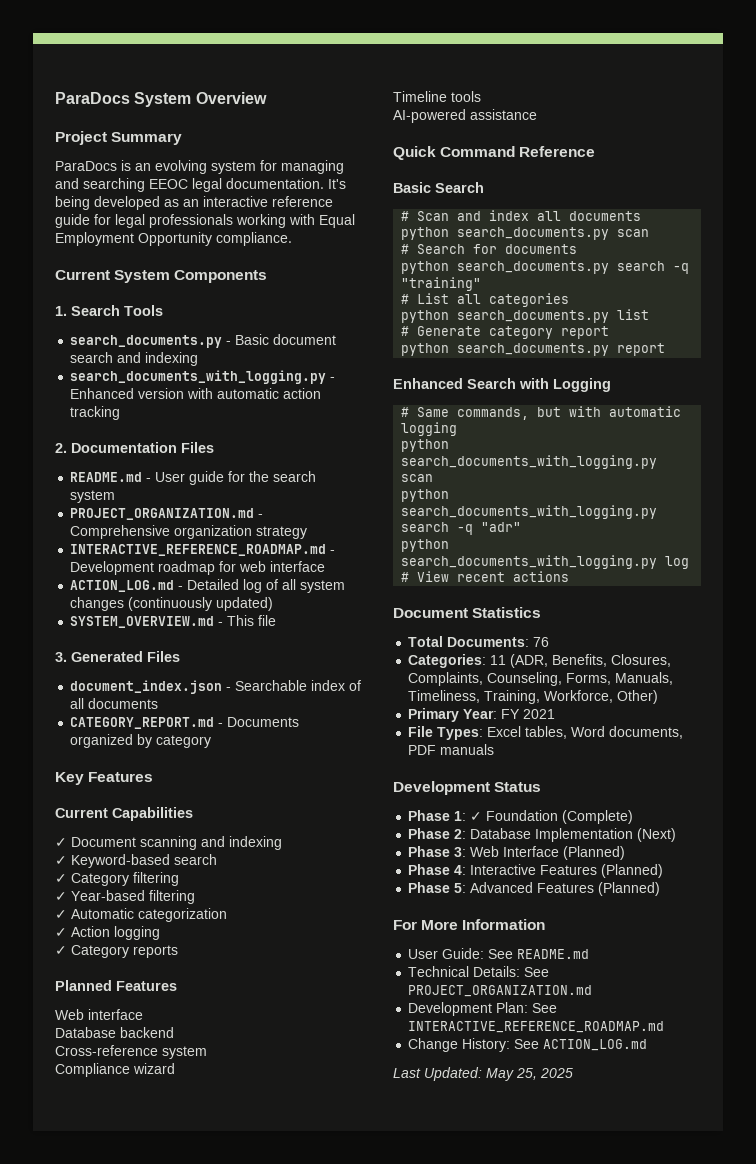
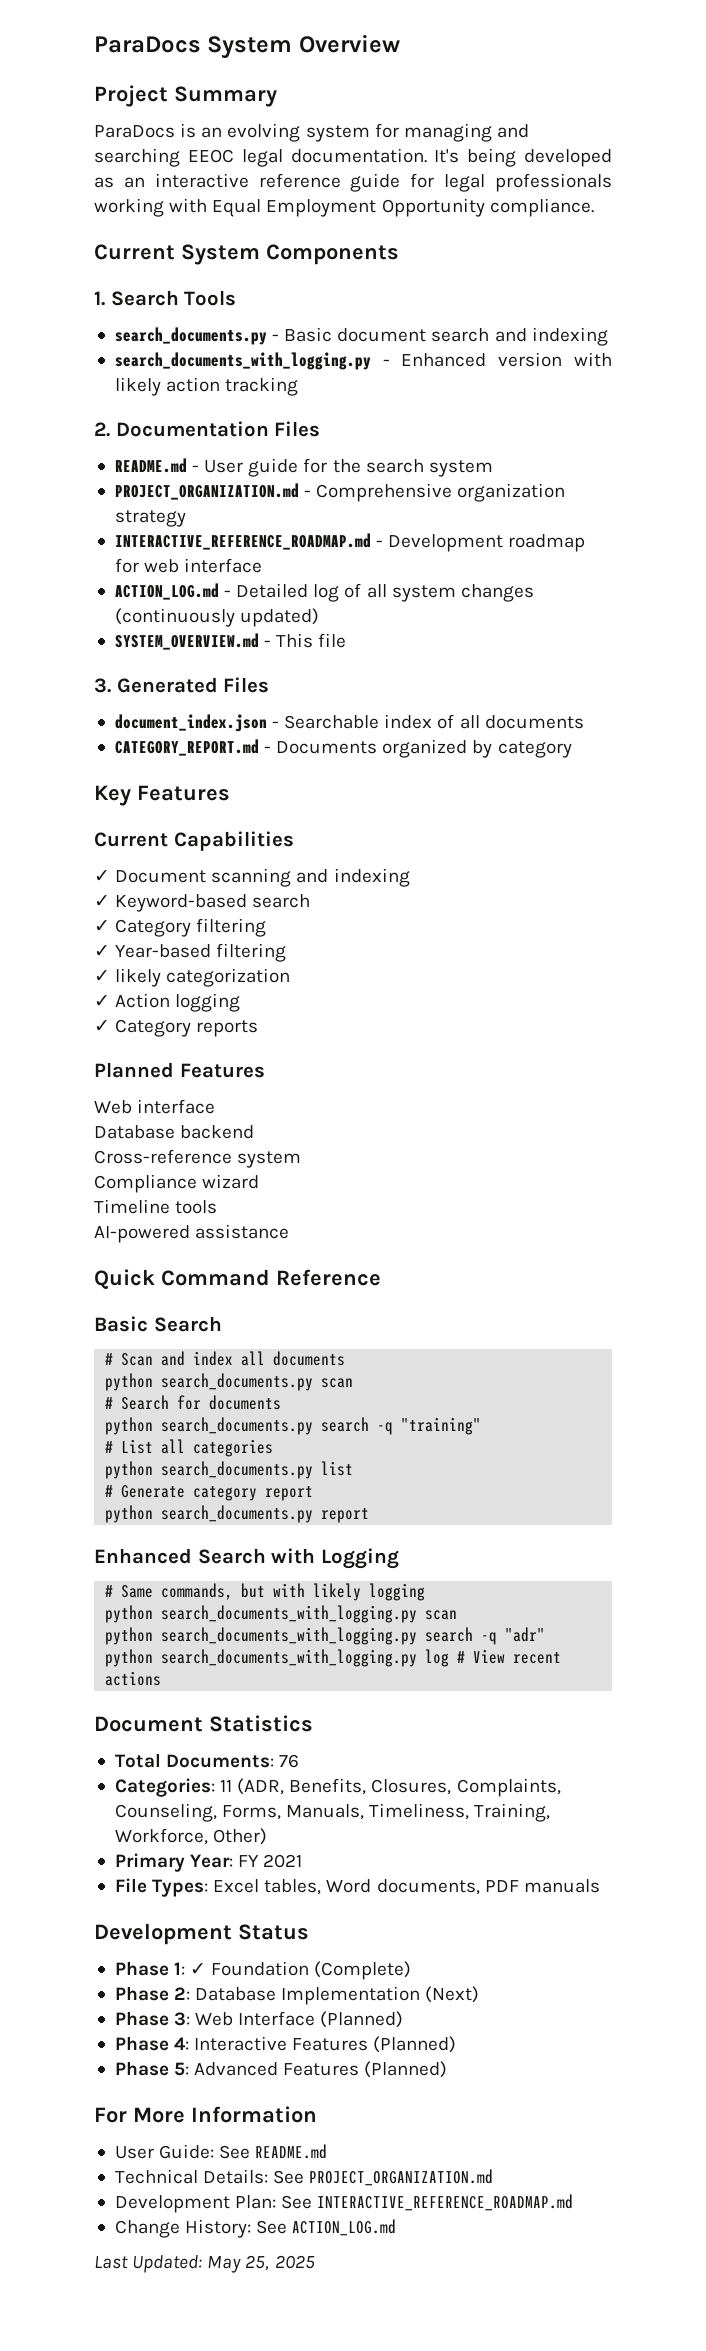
[217,388,280,399] automatic -> [114,377,161,396] likely
[71,908,134,919] Automatic -> [115,968,162,987] likely
[609,406,682,417] automatic -> [313,1583,362,1601] likely

